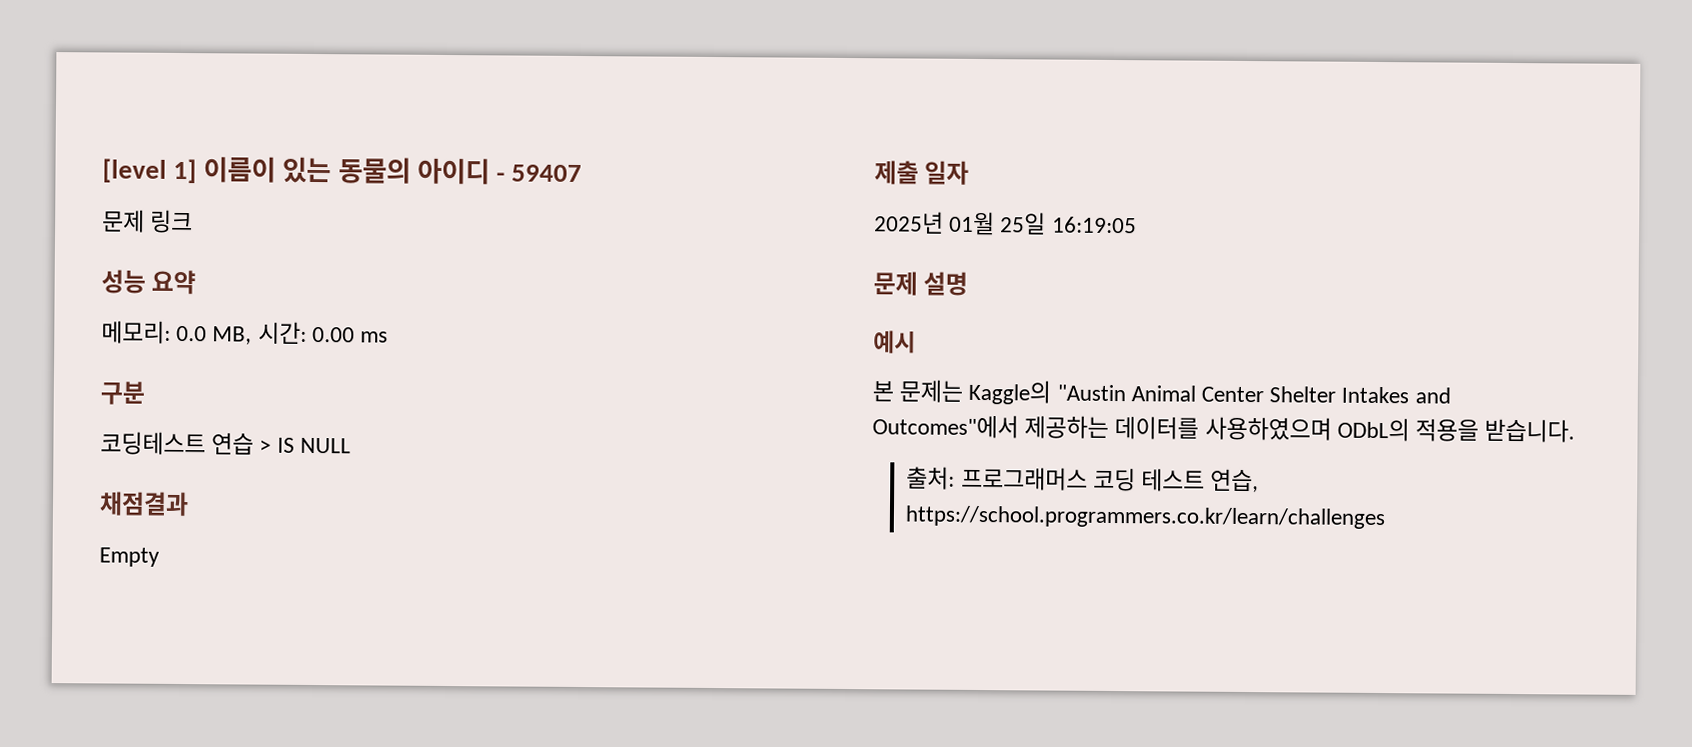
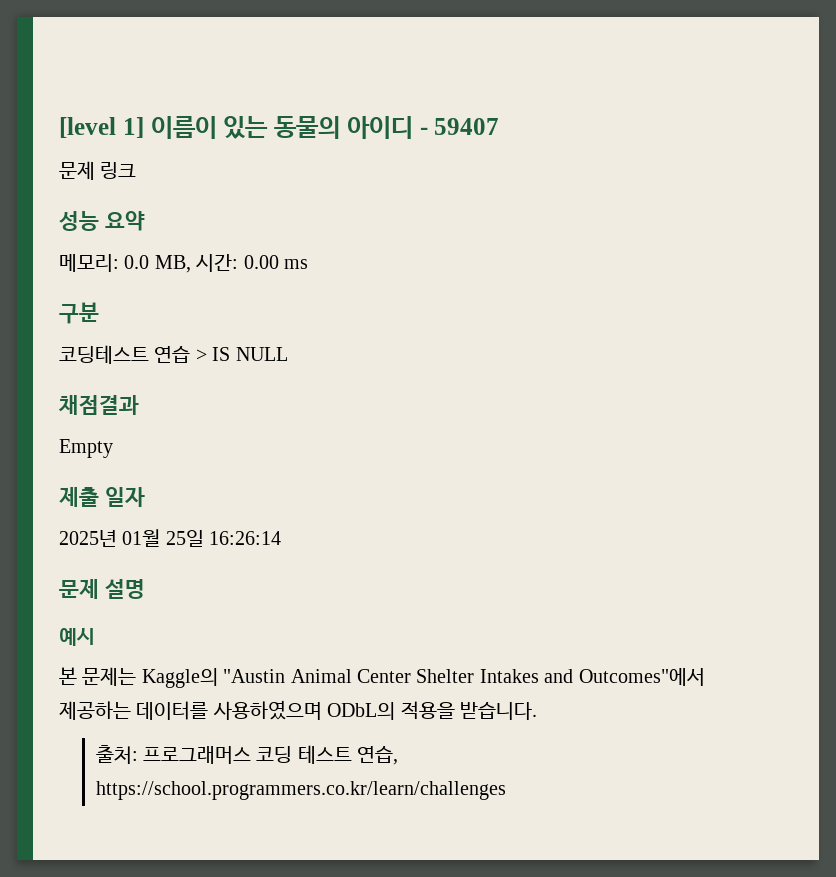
[1051,216,1137,234] 16:19:05 -> [209,531,282,545] 16:26:14

